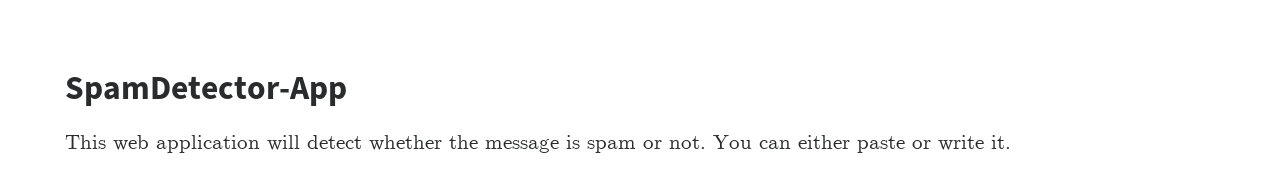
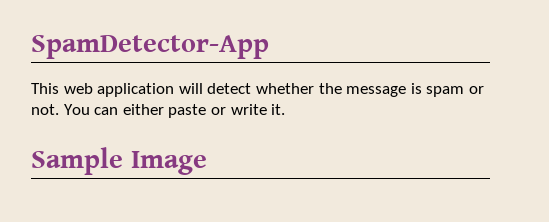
(1011, 142) none -> [31,147,207,175] // Sample Image

